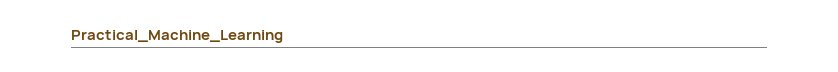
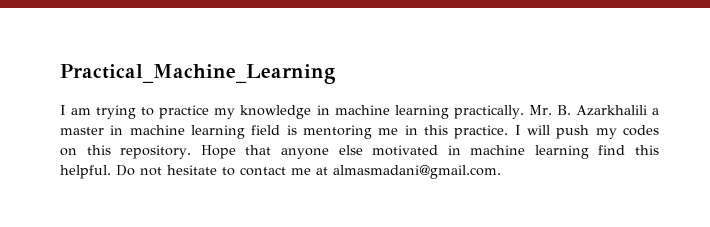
(283, 36) none -> [60,105,660,119] [60,125,659,139] [60,145,659,159] [60,165,501,179] // I am trying to practice my knowledge in machine learning practically. Mr. B. Azarkhalili a master in machine learning field is mentoring me in this practice. I will push my codes on this repository. Hope that anyone else motivated in machine learning find this helpful. Do not hesitate to contact me at almasmadani@gmail.com.

